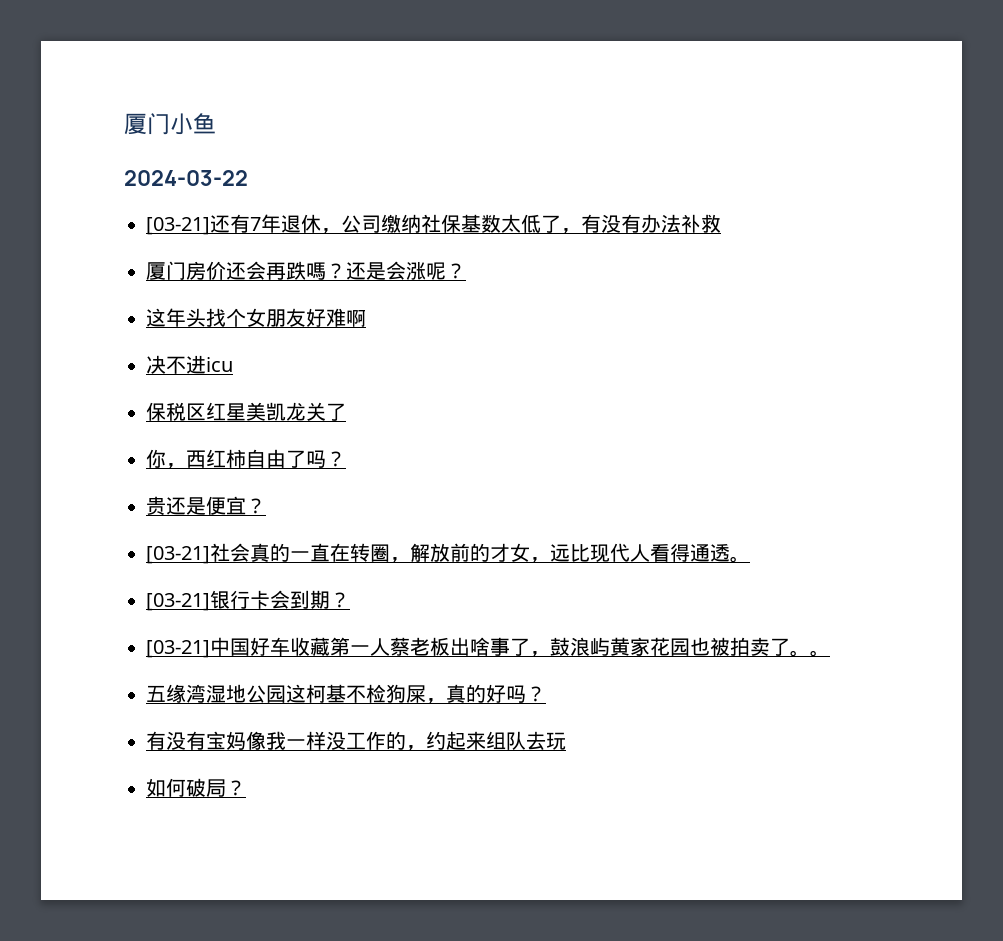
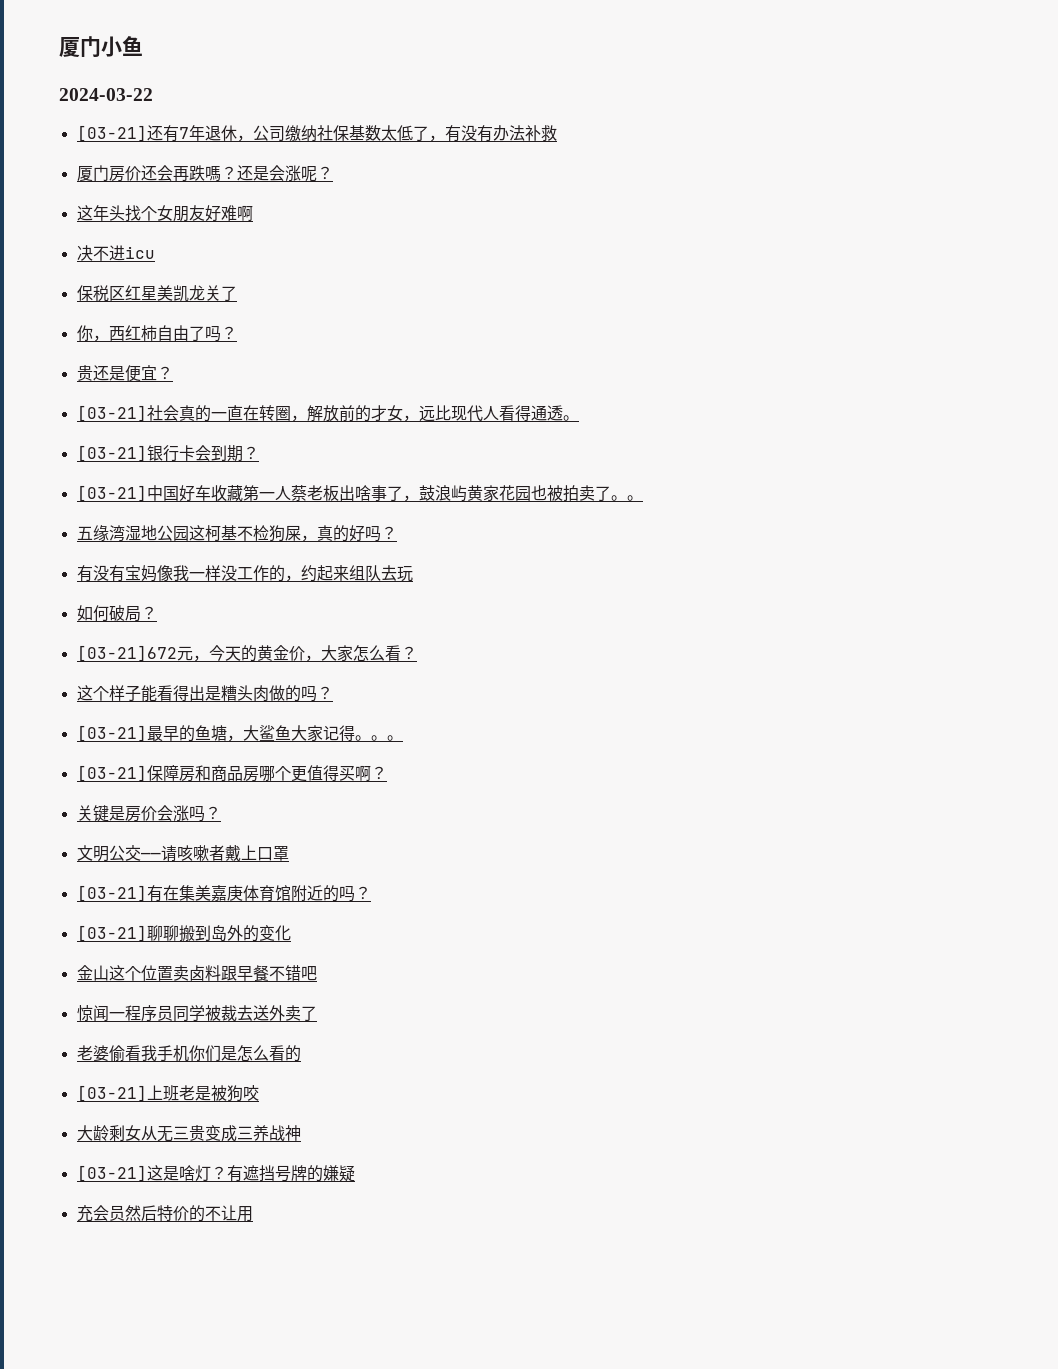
(246, 788) none -> [76,645,417,662] [76,685,333,702] [76,725,403,742] [76,765,387,782] [76,805,221,822] [76,845,289,862] [76,885,371,902] [76,925,291,942] [76,965,317,981] [76,1005,317,1022] [76,1045,301,1062] [76,1085,259,1102] [76,1125,301,1142] [76,1165,355,1182] [76,1205,253,1222] // [03-21]672元，今天的黄金价，大家怎么看？ // 这个样子能看得出是糟头肉做的吗？ // [03-21]最早的鱼塘，大鲨鱼大家记得。。。 // [03-21]保障房和商品房哪个更值得买啊？ // 关键是房价会涨吗？ // 文明公交——请咳嗽者戴上口罩 // [03-21]有在集美嘉庚体育馆附近的吗？ // [03-21]聊聊搬到岛外的变化 // 金山这个位置卖卤料跟早餐不错吧 // 惊闻一程序员同学被裁去送外卖了 // 老婆偷看我手机你们是怎么看的 // [03-21]上班老是被狗咬 // 大龄剩女从无三贵变成三养战神 // [03-21]这是啥灯？有遮挡号牌的嫌疑 // 充会员然后特价的不让用

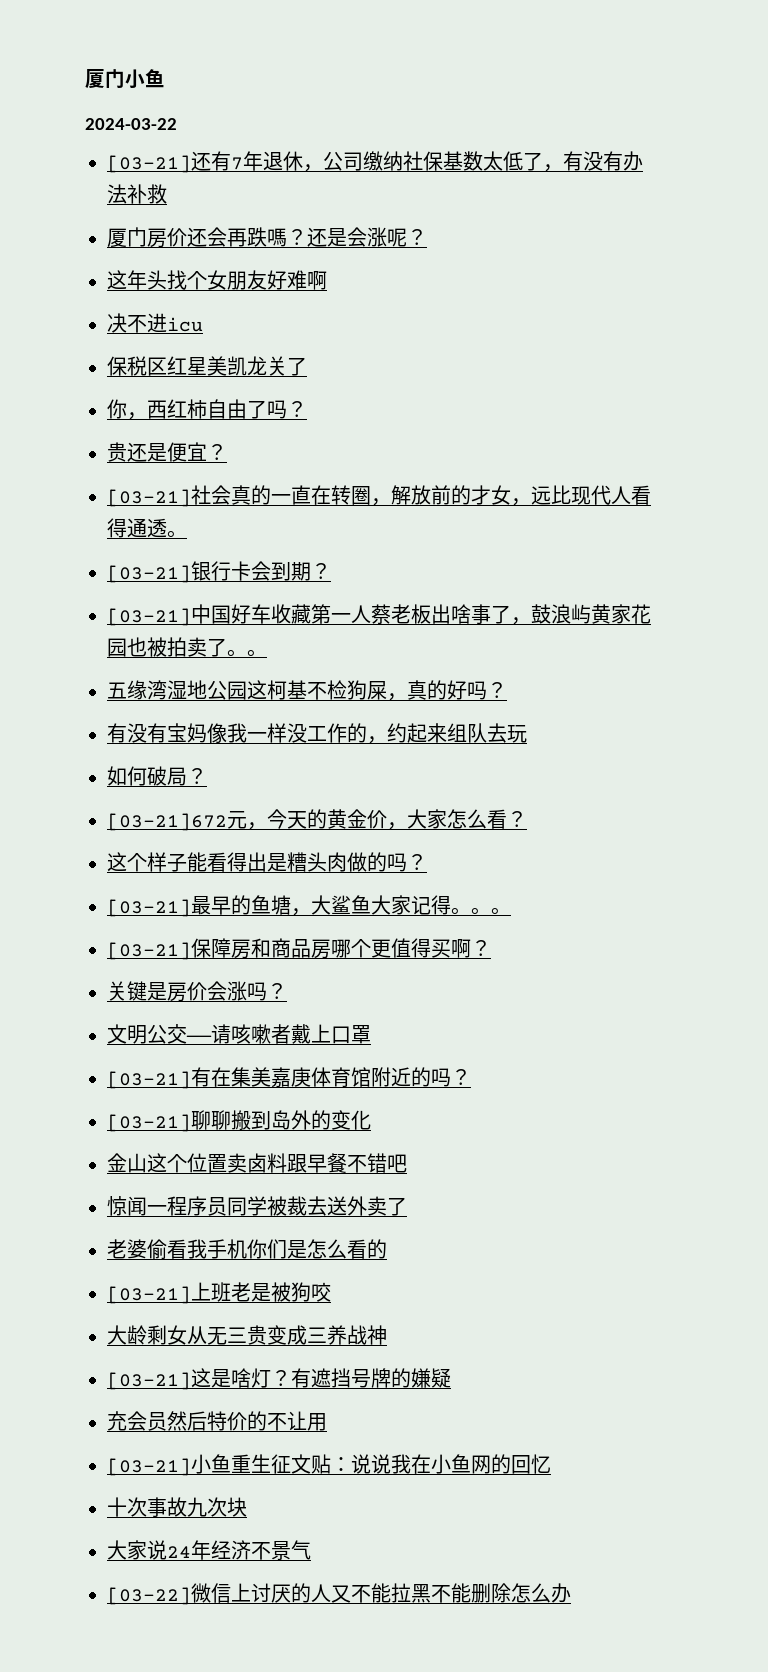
(253, 1214) none -> [107,1454,551,1476] [107,1497,247,1517] [107,1540,311,1560] [107,1583,571,1605] // [03-21]小鱼重生征文贴：说说我在小鱼网的回忆 // 十次事故九次块 // 大家说24年经济不景气 // [03-22]微信上讨厌的人又不能拉黑不能删除怎么办

